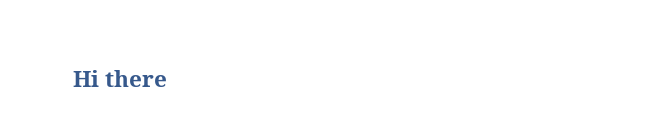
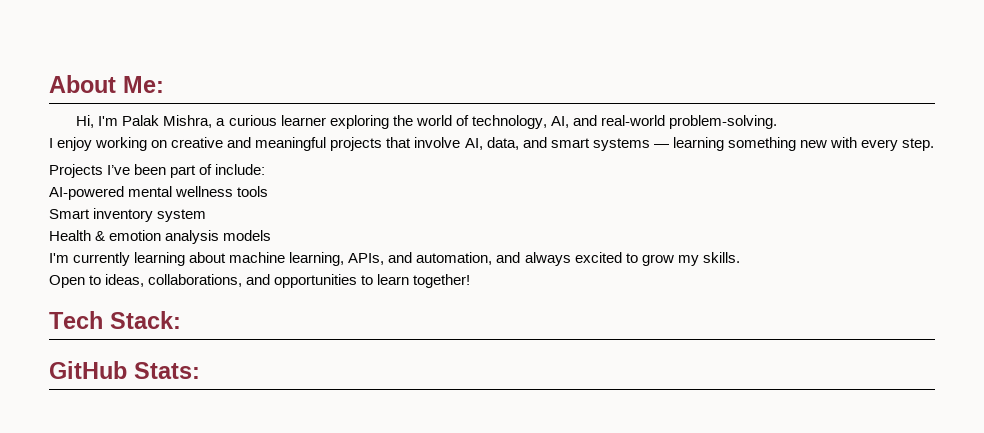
[73,70,168,87] Hi there -> [49,75,164,93] [76,115,778,129] [49,137,935,151] [49,164,266,178] [49,186,269,200] [49,208,207,222] [49,230,272,244] [49,252,740,266] [49,274,471,288] [49,311,181,329] [49,361,200,379] About Me: // Hi, I'm Palak Mishra, a curious learner exploring the world of technology, AI, and real-world problem-solving. // I enjoy working on creative and meaningful projects that involve AI, data, and smart systems — learning something new with every step. // Projects I’ve been part of include: // AI-powered mental wellness tools // Smart inventory system // Health & emotion analysis models // I'm currently learning about machine learning, APIs, and automation, and always excited to grow my skills. // Open to ideas, collaborations, and opportunities to learn together! // Tech Stack: // GitHub Stats:

